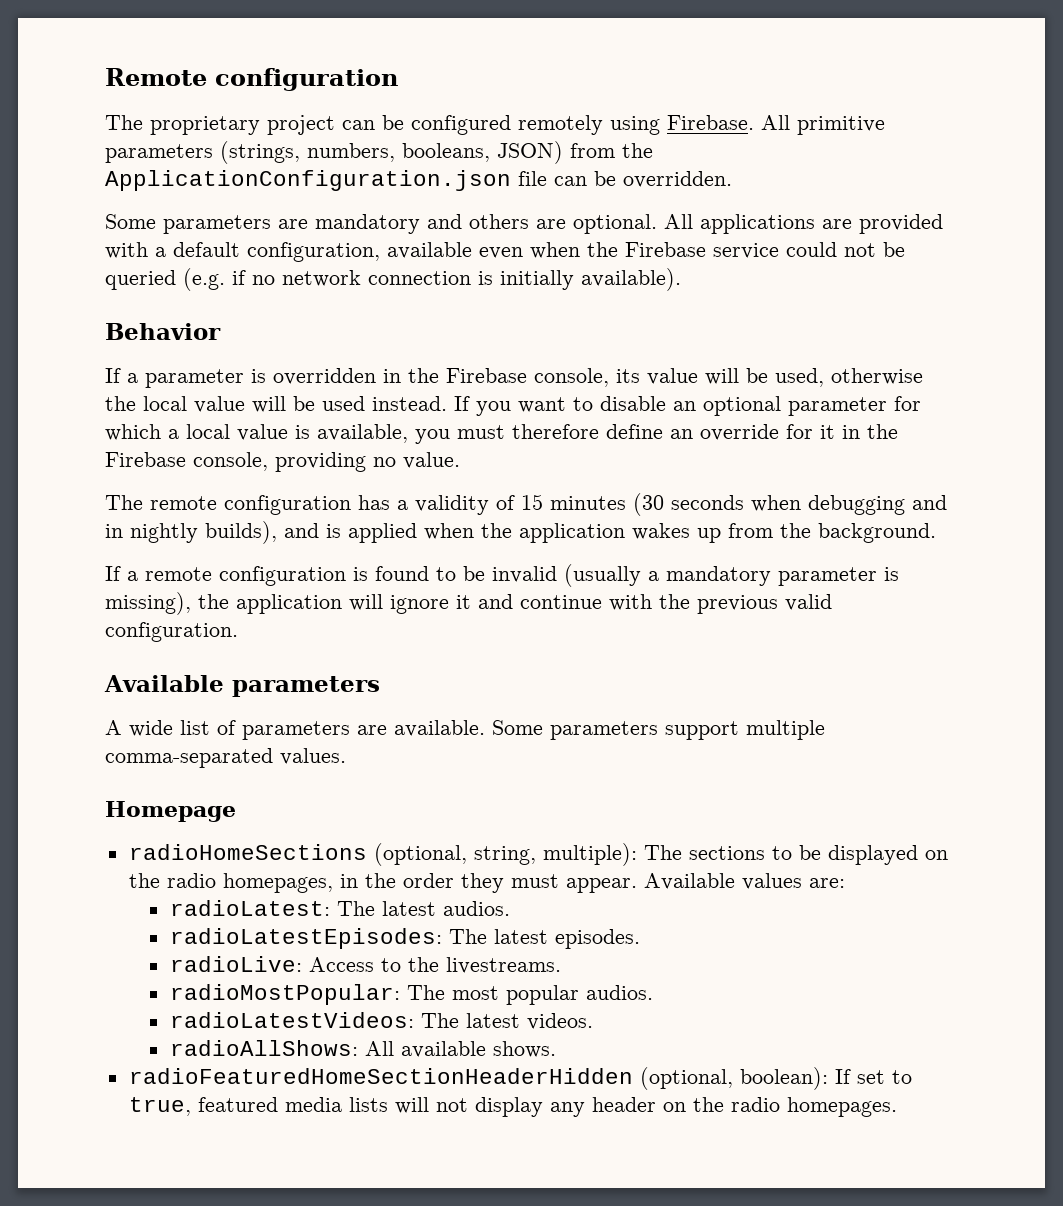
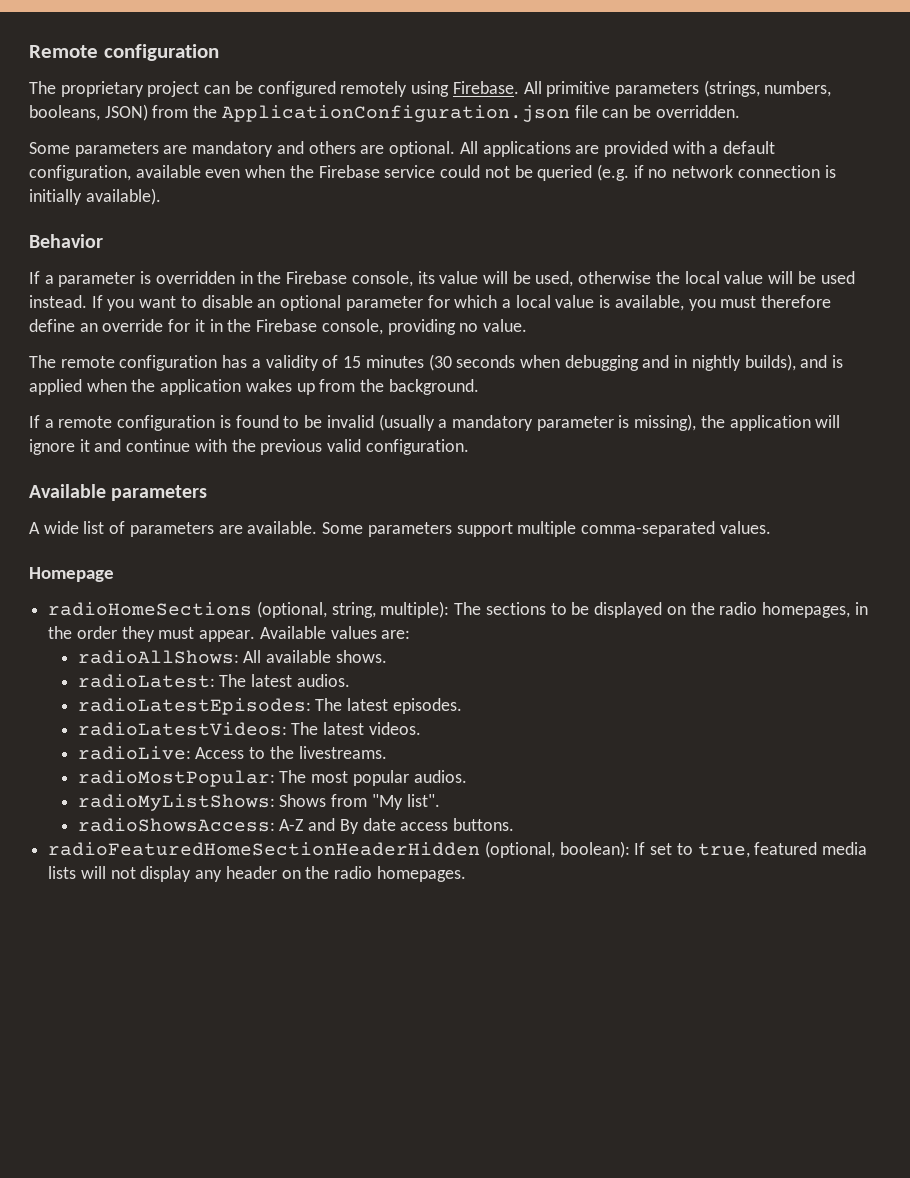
(845, 883) none -> [77,650,387,664] // radioAllShows: All available shows.
(640, 939) none -> [77,722,421,736] // radioLatestVideos: The latest videos.
[169,1012,593,1030] [169,1040,556,1058] radioLatestVideos: The latest videos. // radioAllShows: All available shows. -> [77,794,440,811] [77,818,515,834] radioMyListShows: Shows from "My list". // radioShowsAccess: A-Z and By date access buttons.

